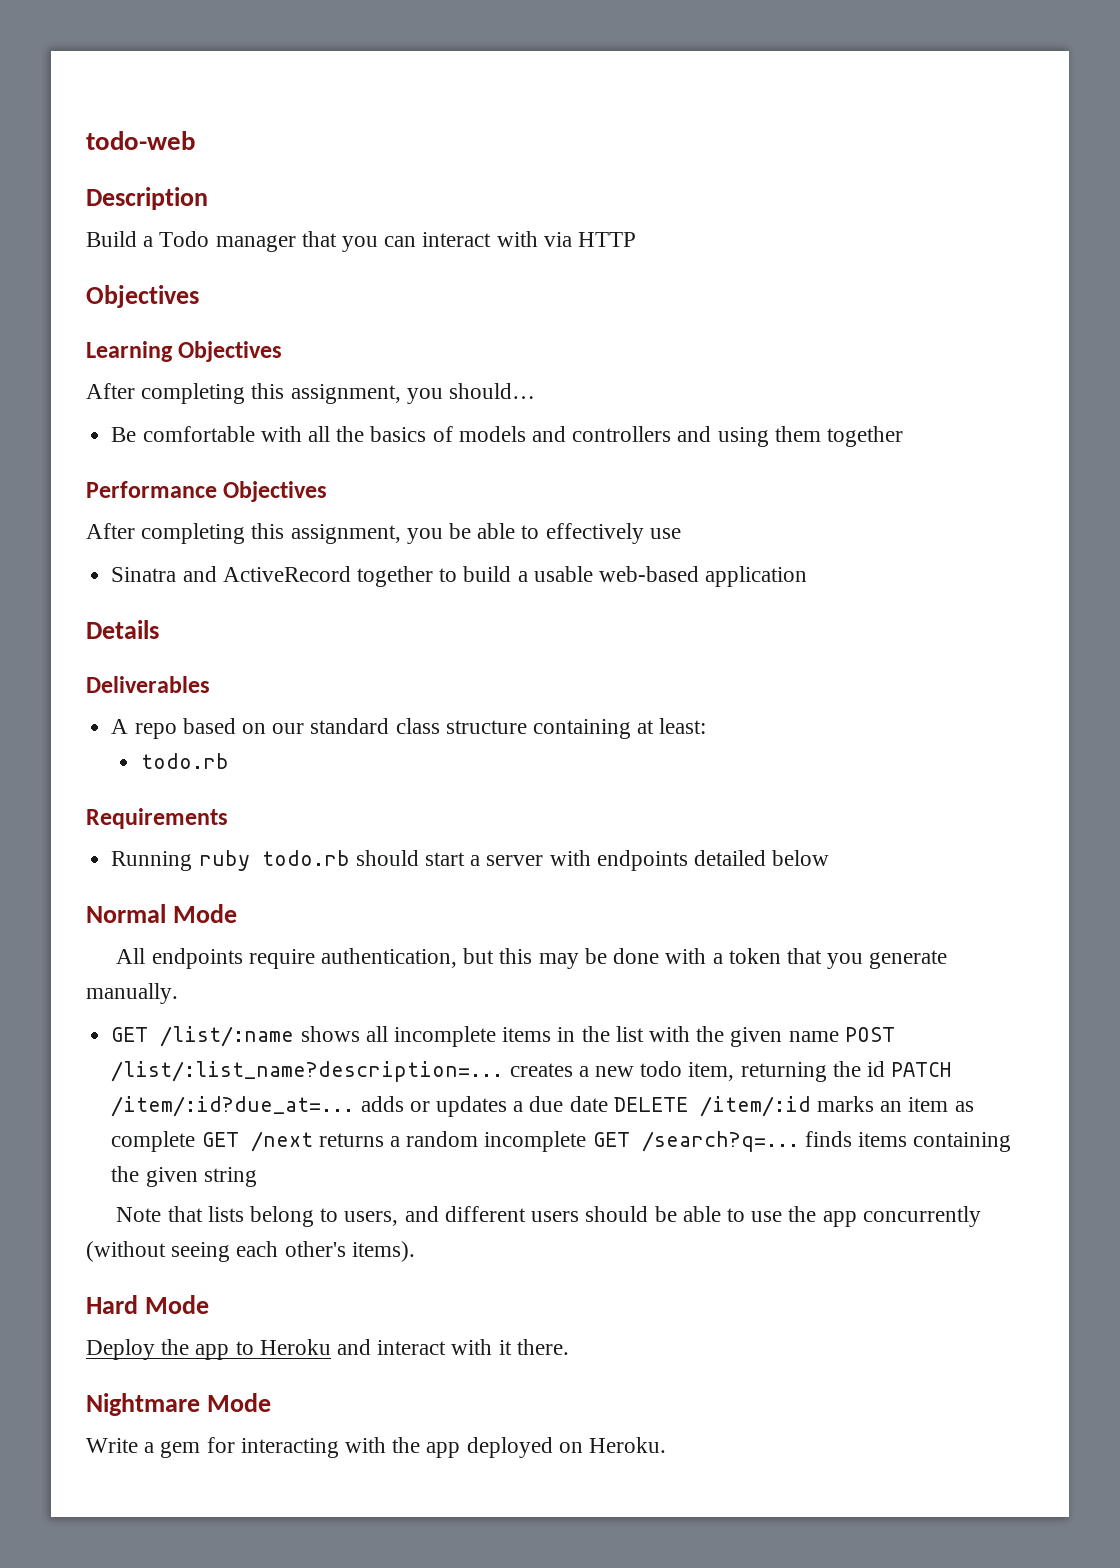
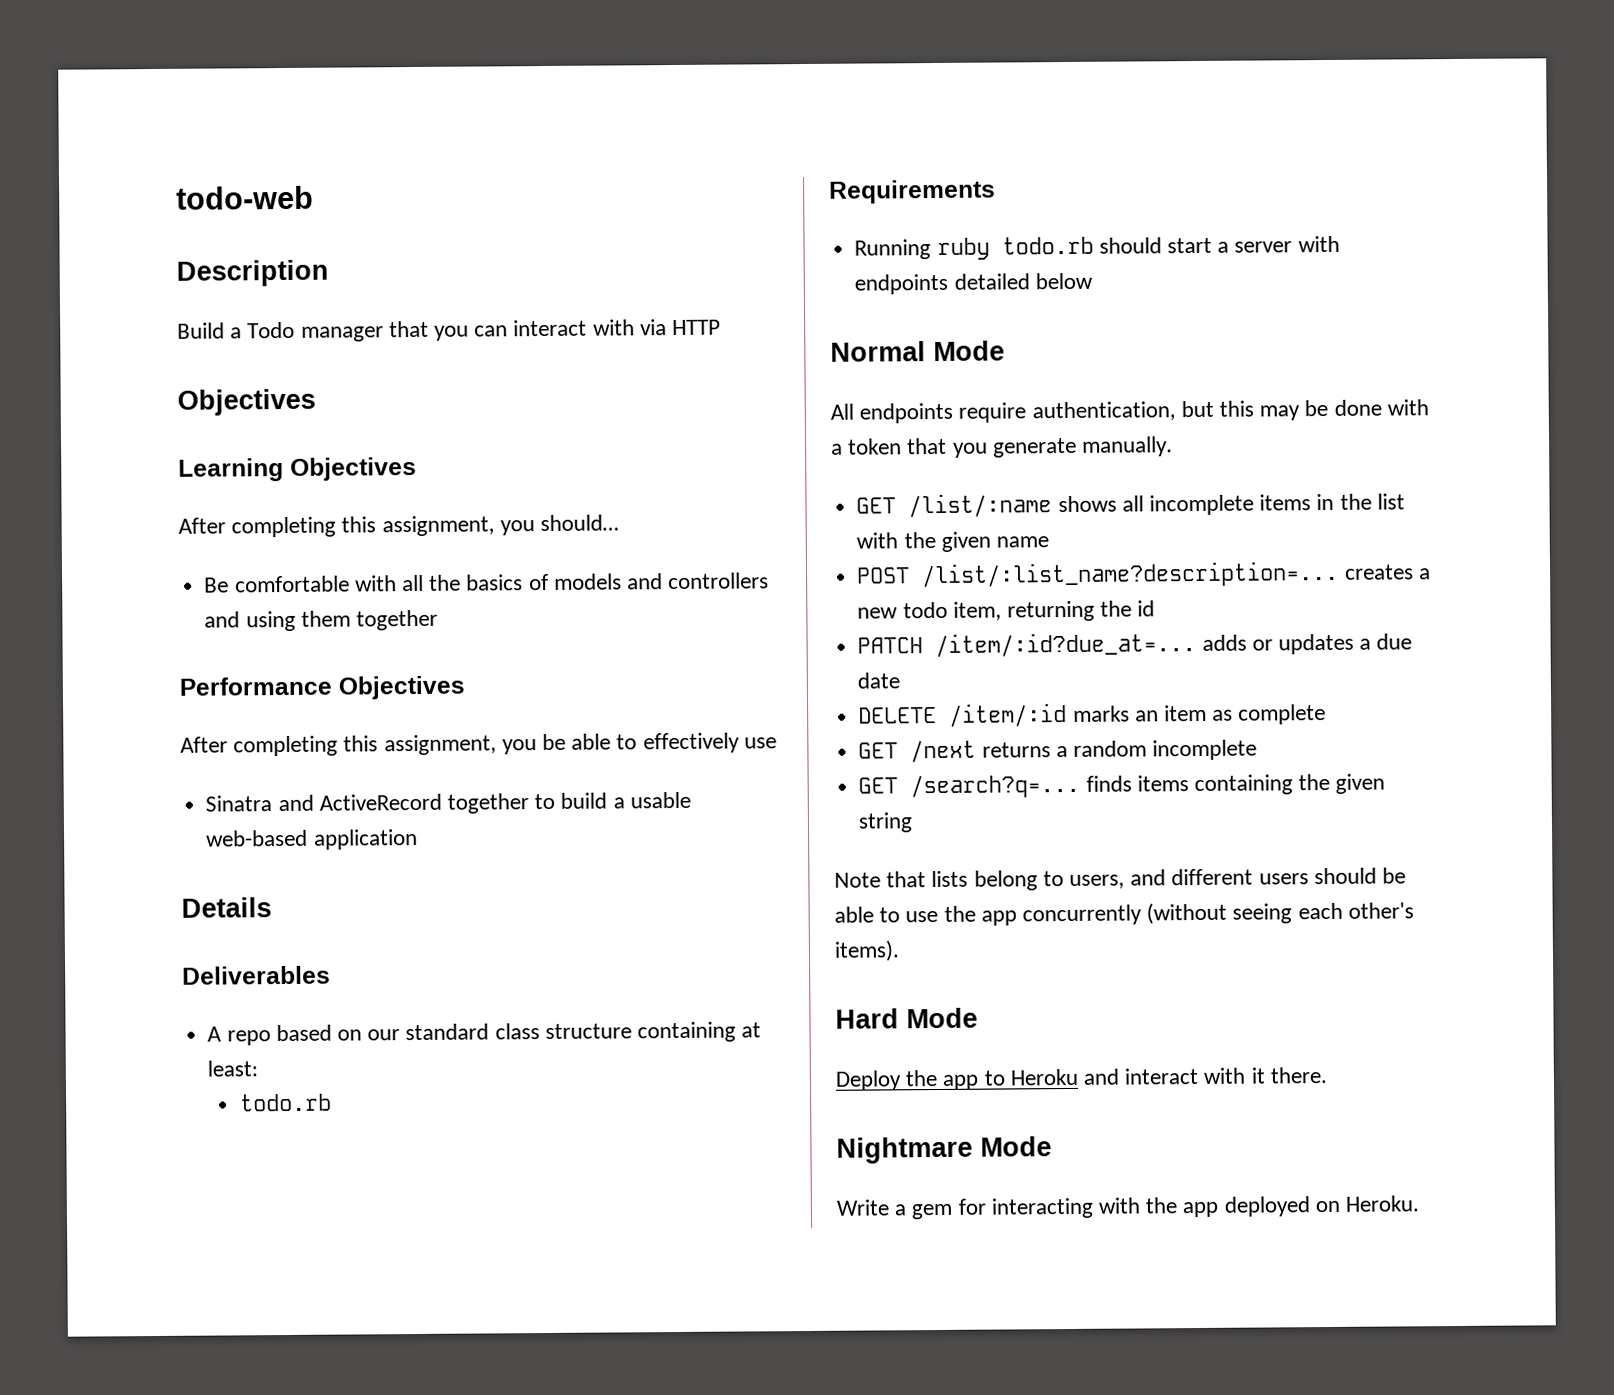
(839, 1036) none -> (1049, 542) //
(885, 1069) none -> (1156, 608) //
(608, 1104) none -> (901, 680) //
(196, 1141) none -> (1327, 714) //
(587, 1141) none -> (1258, 750) //

